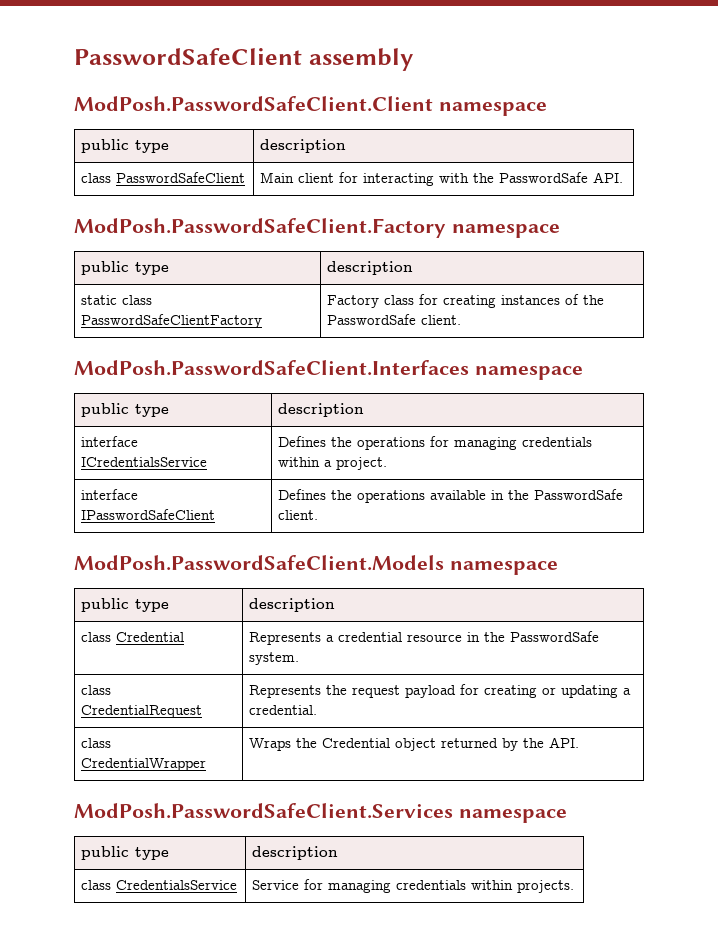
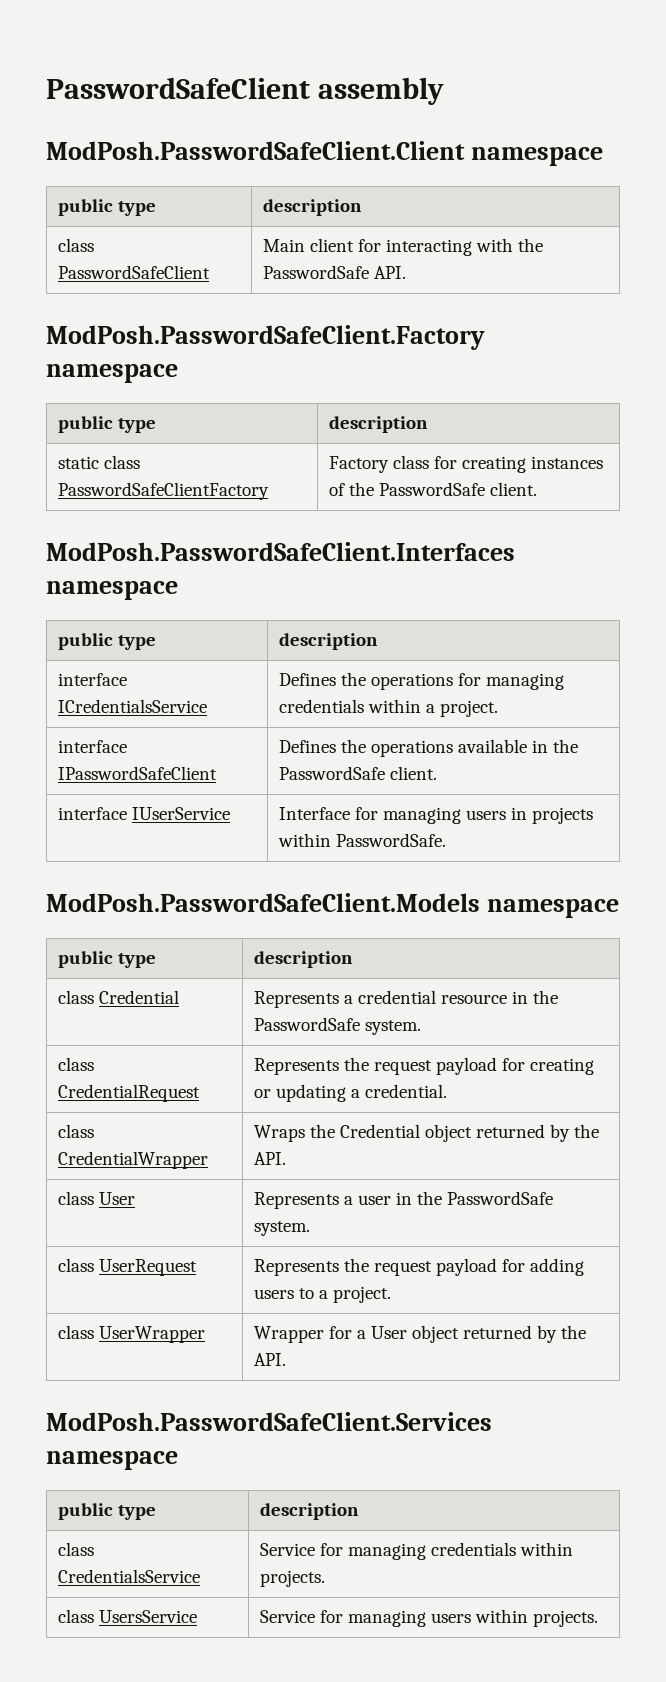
(319, 515) none -> [57,807,230,820] [278,807,594,824] [277,833,446,847] // interface IUserService | Interface for managing users in projects within PasswordSafe.
(580, 742) none -> [57,1191,135,1205] [253,1191,554,1209] [253,1221,310,1236] [57,1258,197,1276] [253,1258,585,1276] [253,1286,391,1303] [57,1325,205,1343] [253,1325,587,1343] [253,1353,286,1366] // class User | Represents a user in the PasswordSafe system. // class UserRequest | Represents the request payload for adding users to a project. // class UserWrapper | Wrapper for a User object returned by the API.
(575, 886) none -> [57,1609,197,1623] [259,1609,599,1627] // class UsersService | Service for managing users within projects.

